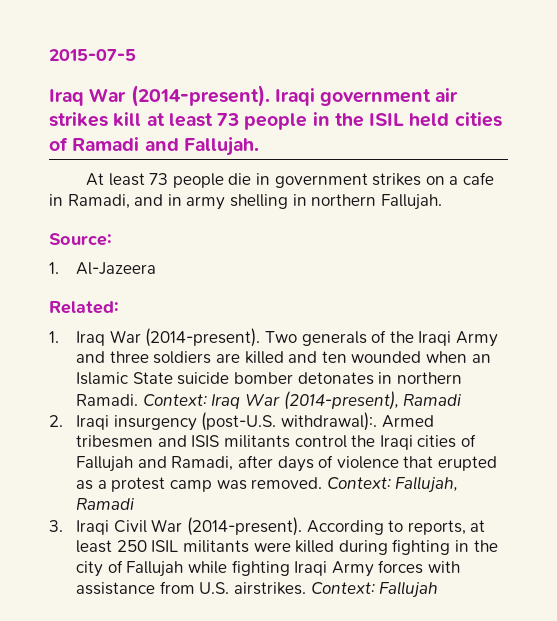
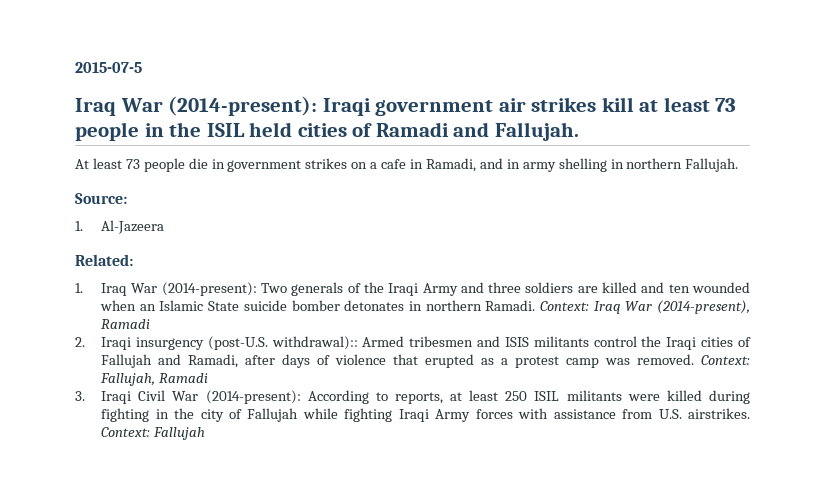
[130,85,270,107] (2014-present). -> [168,96,318,116] (2014-present):
[145,328,261,347] (2014-present). -> [161,282,257,296] (2014-present):
[280,412,377,431] withdrawal):. -> [271,336,358,350] withdrawal)::
[186,517,302,536] (2014-present). -> [205,390,301,404] (2014-present):

